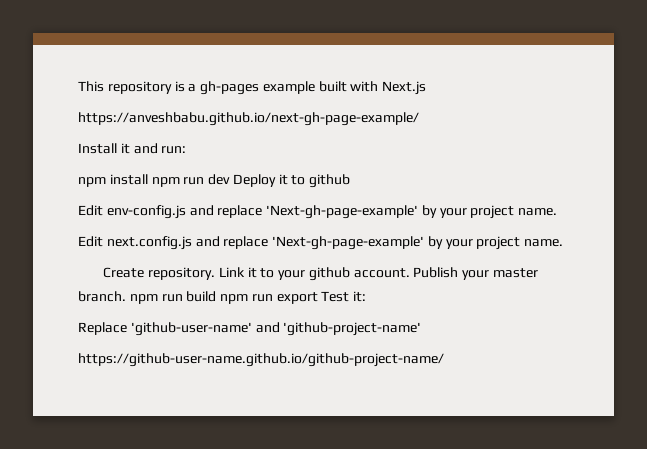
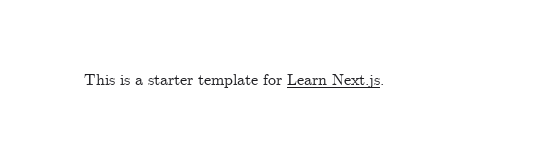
[107,81,172,94] repository -> (115, 79) none
[200,81,427,95] [78,112,419,126] [78,143,187,154] [78,174,351,188] [78,205,558,219] [78,236,564,250] [103,267,539,281] [78,291,367,304] [78,322,422,336] [78,353,444,367] gh-pages example built with Next.js // https://anveshbabu.github.io/next-gh-page-example/ // Install it and run: // npm install npm run dev Deploy it to github // Edit env-config.js and replace 'Next-gh-page-example' by your project name. // Edit next.config.js and replace 'Next-gh-page-example' by your project name. // Create repository. Link it to your github account. Publish your master branch. npm run build npm run export Test it: // Replace 'github-user-name' and 'github-project-name' // https://github-user-name.github.io/github-project-name/ -> [148,74,384,88] starter template for Learn Next.js.

